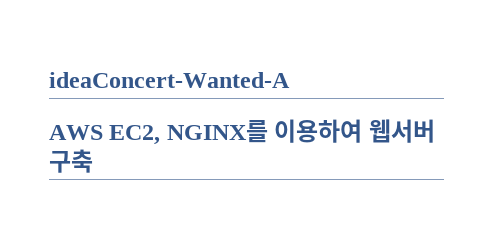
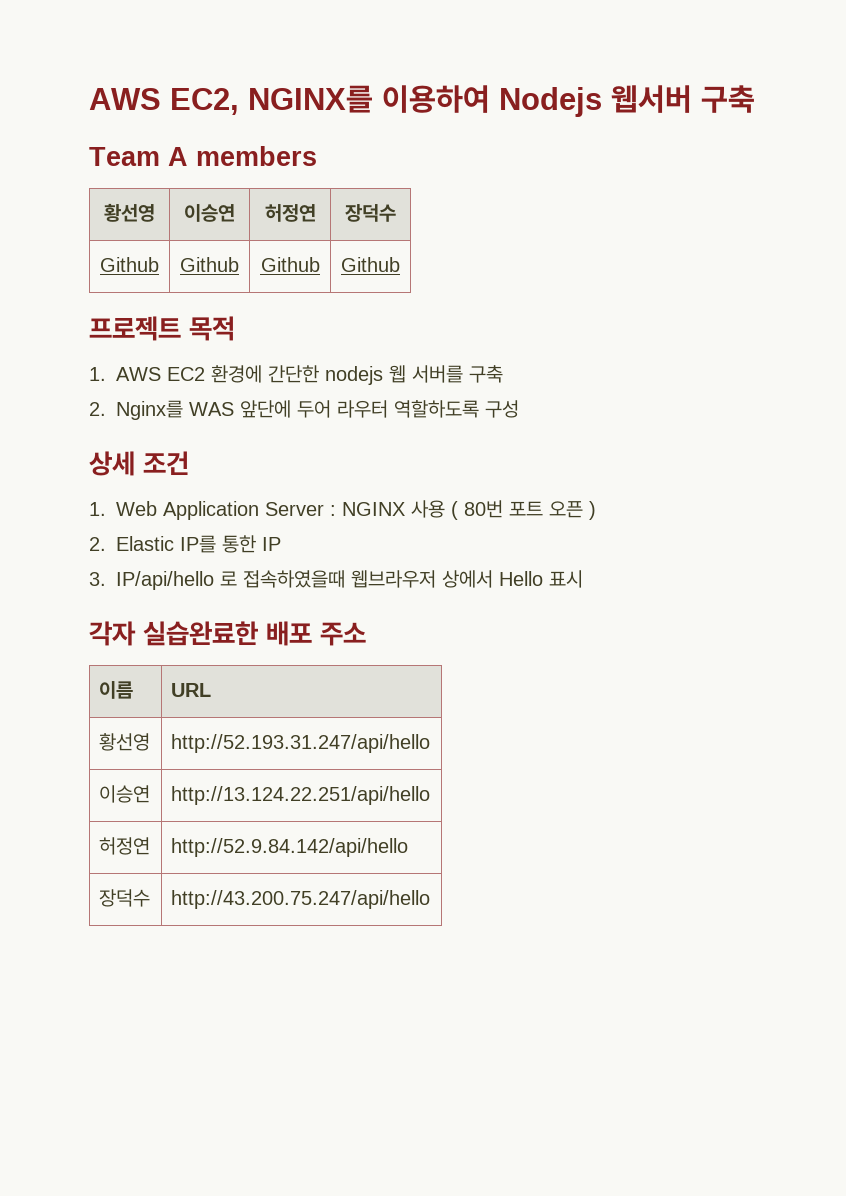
[49,72,290,88] ideaConcert-Wanted-A // -> (89, 99) none
(363, 131) none -> [499,87,602,117] Nodejs
(93, 161) none -> [89,146,317,166] [104,203,155,222] [184,204,235,222] [264,204,316,222] [345,204,396,222] [100,257,159,272] [180,257,239,272] [260,257,320,272] [341,257,400,272] [89,316,235,341] [89,365,503,385] [89,400,519,420] [89,451,189,476] [89,500,596,520] [89,535,281,553] [89,570,583,590] [89,621,366,646] [99,681,134,699] [171,683,212,697] [99,733,151,751] [171,734,431,753] [99,785,151,803] [171,786,431,805] [99,837,151,855] [171,838,409,857] [99,889,151,907] [171,890,431,909] // Team A members // 황선영 | 이승연 | 허정연 | 장덕수 // Github | Github | Github | Github // 프로젝트 목적 // 1. AWS EC2 환경에 간단한 nodejs 웹 서버를 구축 // 2. Nginx를 WAS 앞단에 두어 라우터 역할하도록 구성 // 상세 조건 // 1. Web Application Server : NGINX 사용 ( 80번 포트 오픈 ) // 2. Elastic IP를 통한 IP // 3. IP/api/hello 로 접속하였을때 웹브라우저 상에서 Hello 표시 // 각자 실습완료한 배포 주소 // 이름 | URL // 황선영 | http://52.193.31.247/api/hello // 이승연 | http://13.124.22.251/api/hello // 허정연 | http://52.9.84.142/api/hello // 장덕수 | http://43.200.75.247/api/hello

